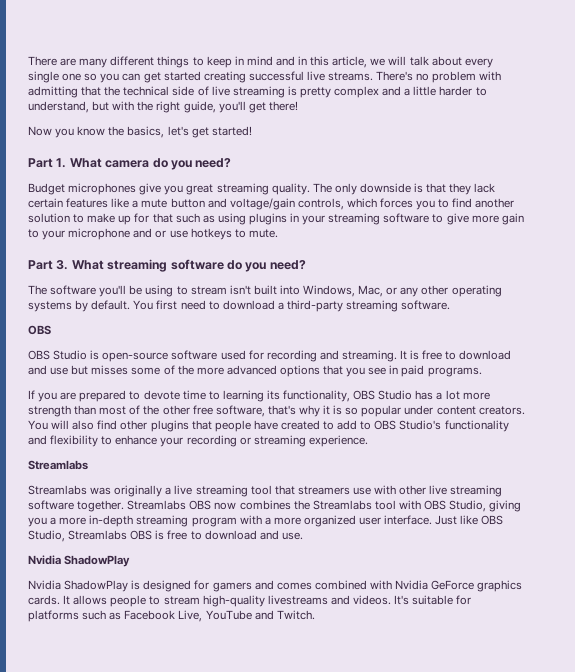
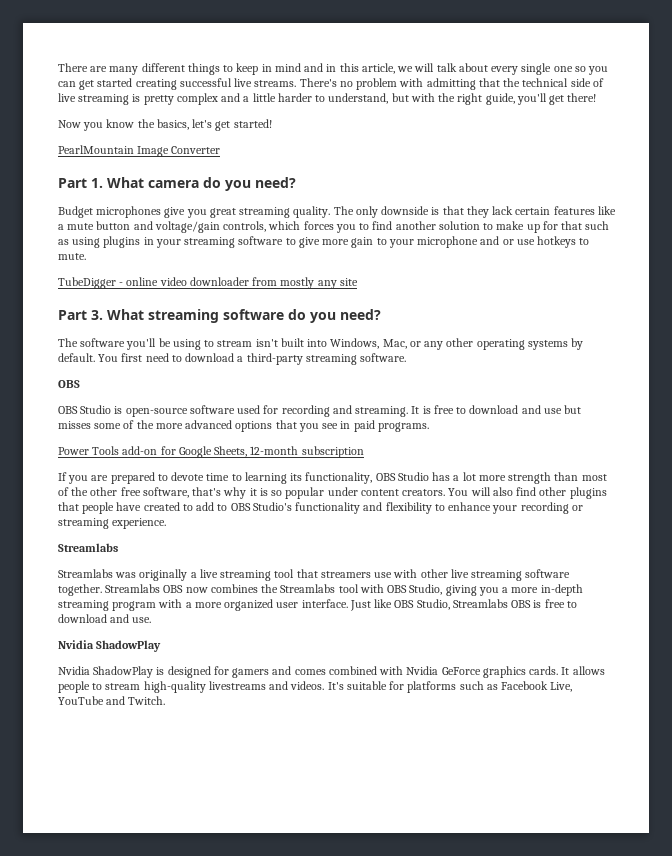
(252, 131) none -> [58,145,221,157] // PearlMountain Image Converter
(278, 233) none -> [58,277,358,289] // TubeDigger - online video downloader from mostly any site
(482, 372) none -> [58,446,364,458] // Power Tools add-on for Google Sheets, 12-month subscription

